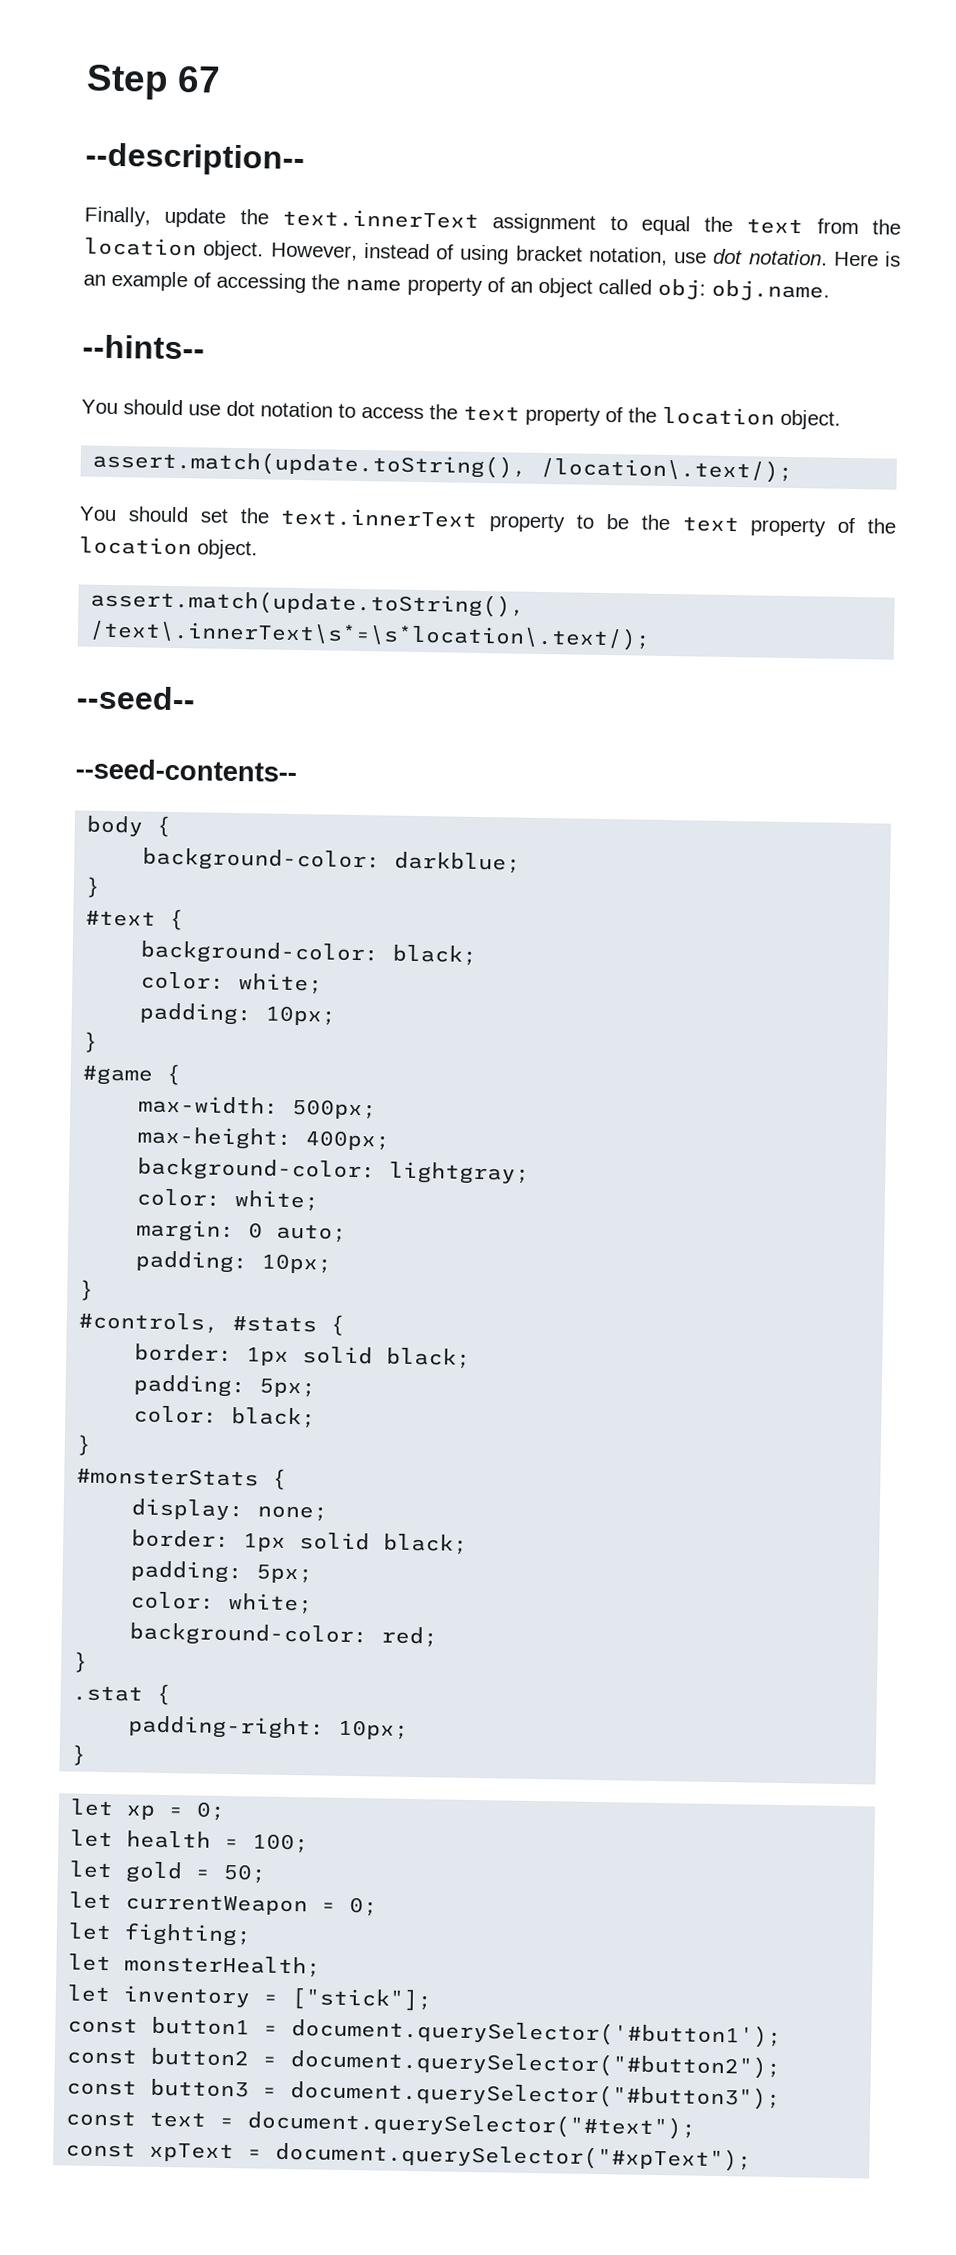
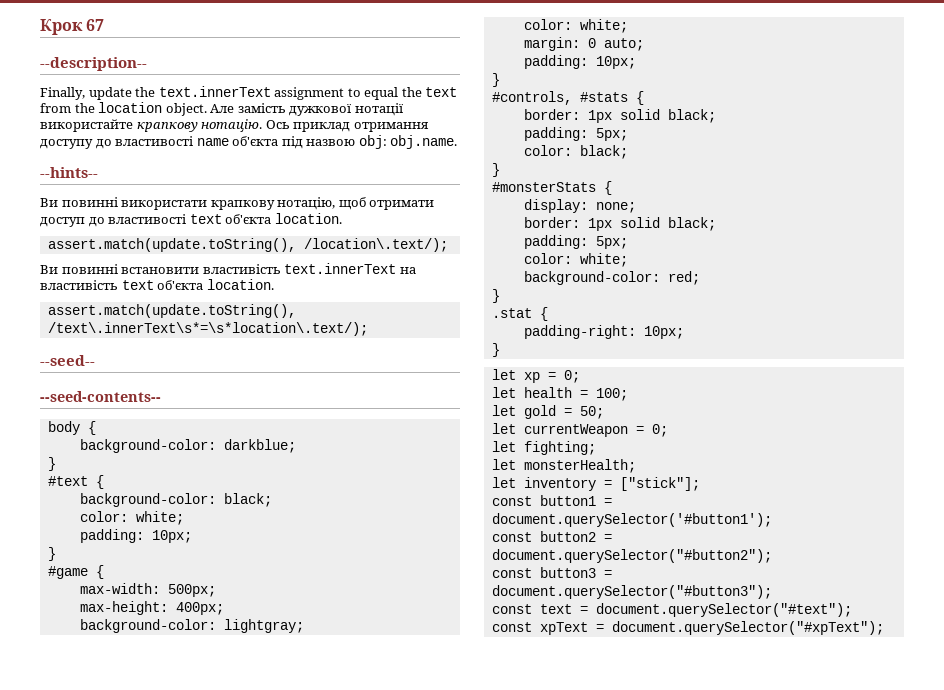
[86,64,169,100] Step -> [40,19,83,35] Крок
[270,242,901,267] [83,270,830,302] [82,334,205,360] [81,399,841,430] [92,449,794,484] [79,506,897,537] [79,536,258,560] However, instead of using bracket notation, use dot notation. Here is an example of accessing the name property of an object called obj: obj.name. // --hints-- // You should use dot notation to access the text property of the location object. // assert.match(update.toString(), /location\.text/); // You should set the text.innerText property to be the text property of the location object. -> [210,103,403,116] [40,119,429,132] [40,135,458,149] [40,167,98,178] [40,197,435,210] [40,213,342,227] [47,238,448,252] [40,263,416,274] [40,279,274,290] Але замість дужкової нотації використайте крапкову нотацію. Ось приклад отримання доступу до властивості name об'єкта під назвою obj: obj.name. // --hints-- // Ви повинні використати крапкову нотацію, щоб отримати доступ до властивості text об'єкта location. // assert.match(update.toString(), /location\.text/); // Ви повинні встановити властивість text.innerText на властивість text об'єкта location.

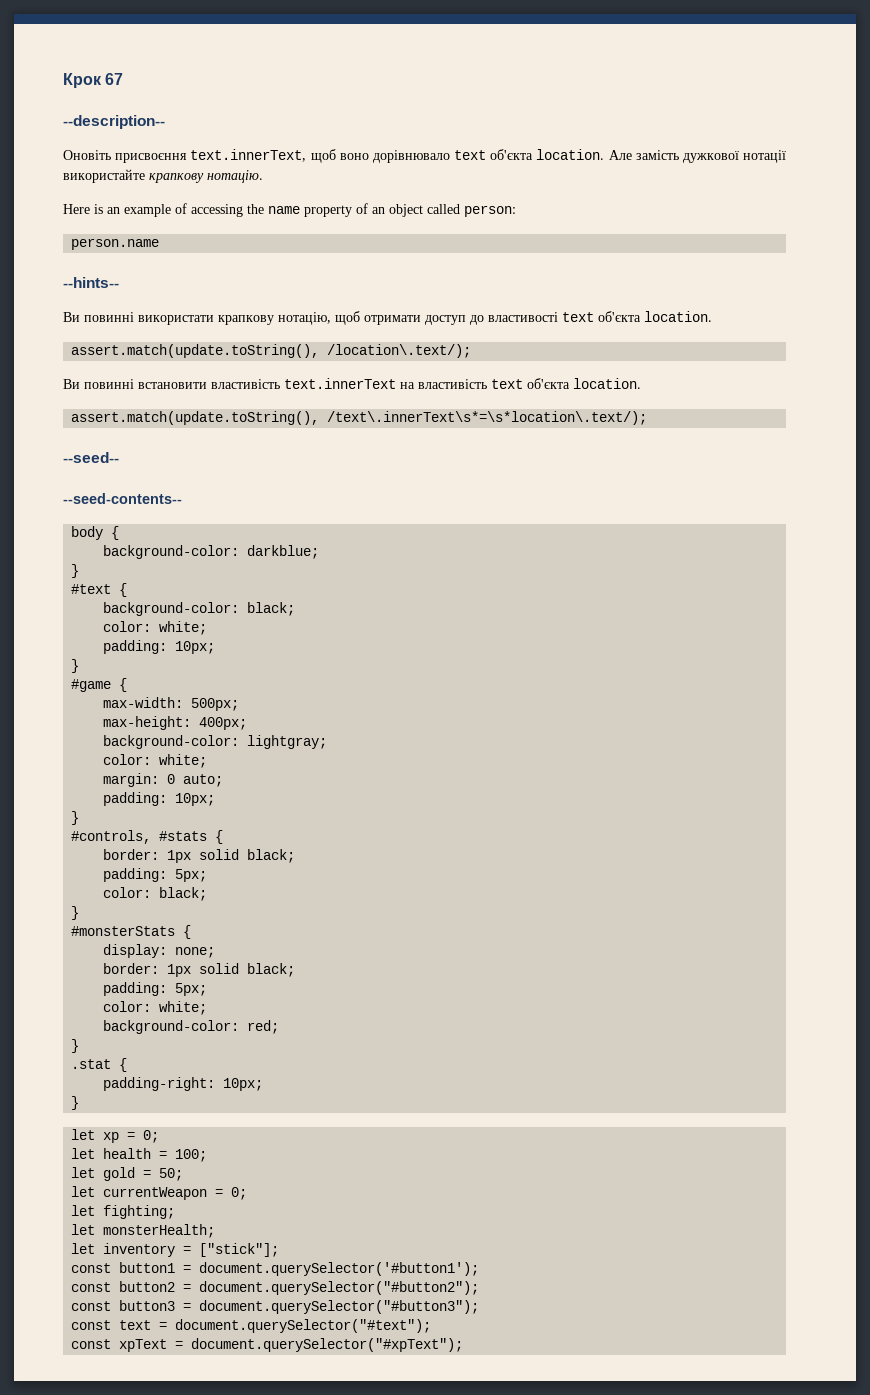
[40,86,458,100] [40,102,207,116] Finally, update the text.innerText assignment to equal the text from the location object. -> [63,149,605,163] Оновіть присвоєння text.innerText, щоб воно дорівнювало text об'єкта location.
[265,120,429,132] [40,135,458,149] Ось приклад отримання доступу до властивості name об'єкта під назвою obj: obj.name. -> [63,203,516,217] [71,238,160,250] // Here is an example of accessing the name property of an object called person: // person.name

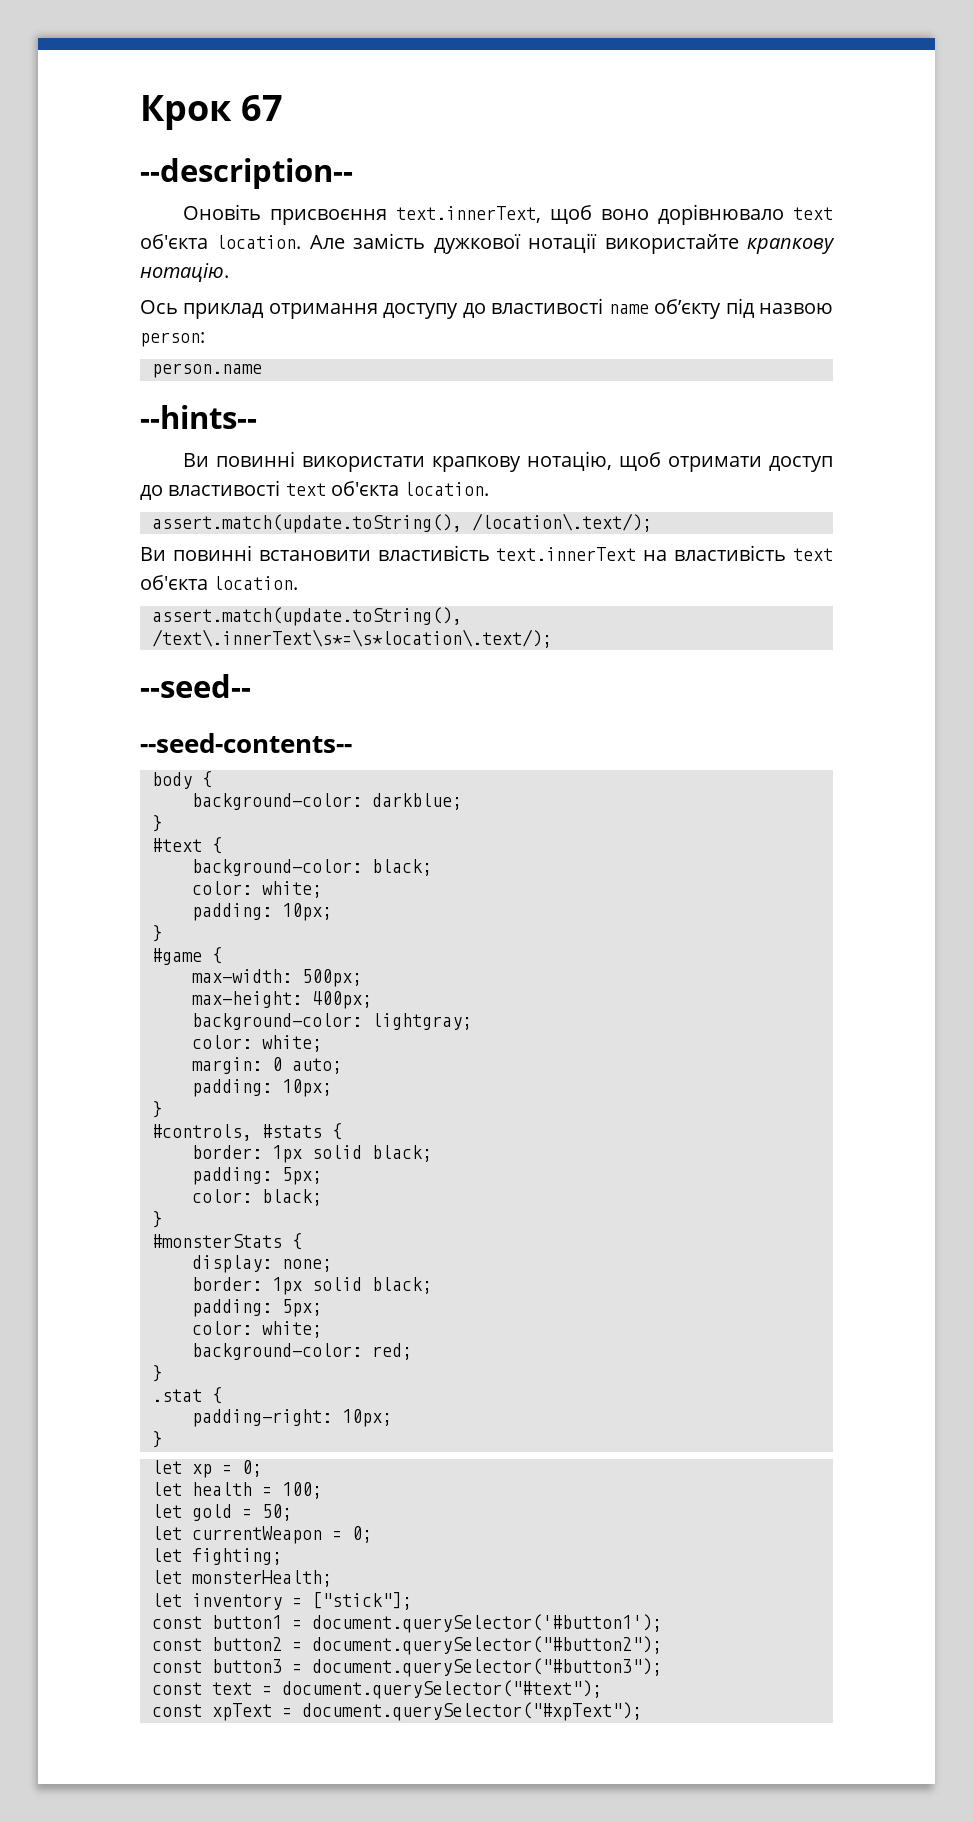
[63,203,460,217] Here is an example of accessing the name property of an object called -> [140,298,834,319] Ось приклад отримання доступу до властивості name об’єкту під назвою

